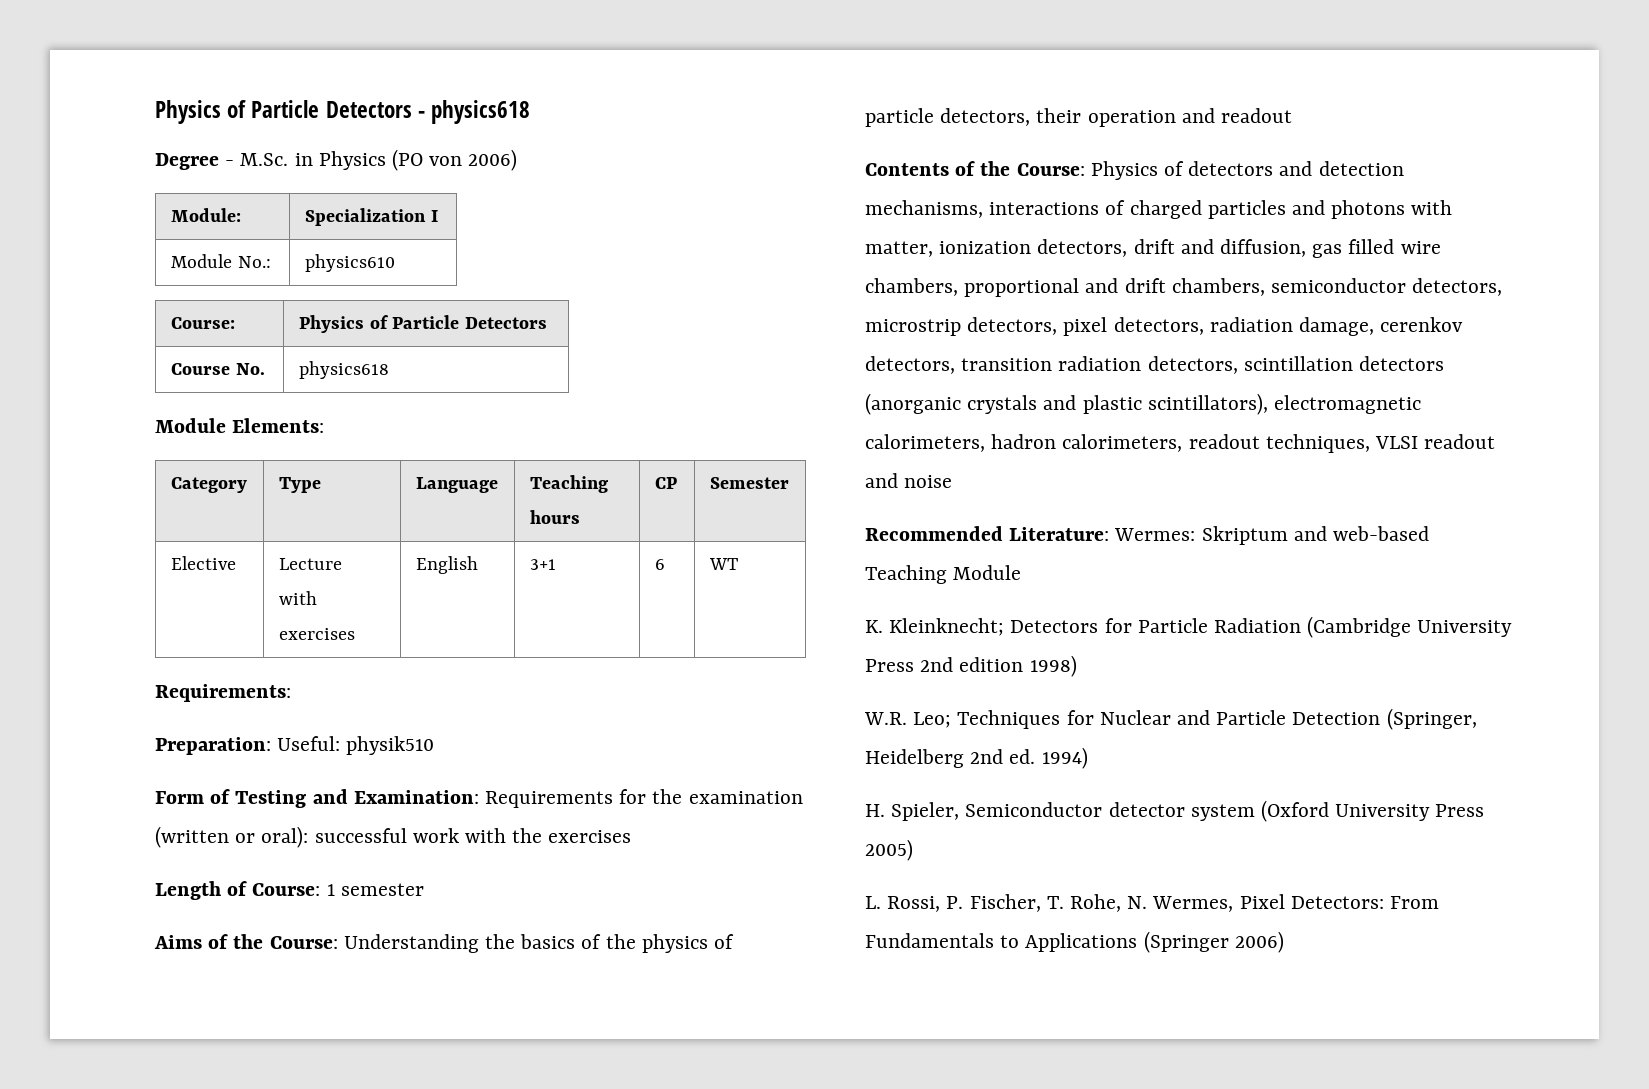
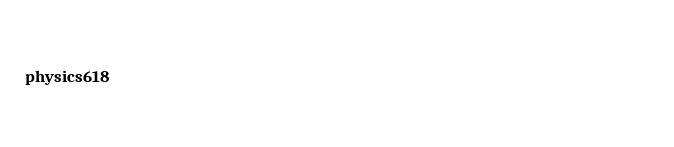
[155,100,531,124] [155,149,518,171] [170,208,241,222] [304,208,438,226] [170,254,271,268] [304,254,395,272] [170,317,235,329] [298,315,547,333] [170,363,265,375] [298,361,389,379] [155,418,325,433] [170,477,247,493] [278,477,321,493] [415,477,498,493] [529,475,608,493] [529,510,580,524] [654,477,677,489] [709,477,789,489] [170,556,236,570] [278,558,342,570] [278,591,317,605] [278,628,355,640] [415,556,478,574] [529,559,556,570] [654,559,665,570] [708,558,738,570] [155,684,291,702] [155,736,435,755] [155,789,803,808] [155,826,632,848] [155,881,424,900] [154,934,735,953] [865,108,1293,127] [865,161,1404,180] [865,200,1453,219] [865,239,1441,258] [865,278,1503,297] [865,317,1464,336] [865,356,1445,374] [865,393,1422,415] [865,434,1496,453] [865,473,953,488] [865,526,1430,545] [865,565,1022,584] [865,616,1513,638] [865,655,1077,677] [864,708,1477,730] [865,747,1088,769] [865,800,1485,822] [865,839,913,861] [865,894,1440,912] [865,931,1284,953] Physics of Particle Detectors - physics618 // Degree - M.Sc. in Physics (PO von 2006) // Module: | Specialization I // Module No.: | physics610 // Course: | Physics of Particle Detectors // Course No. | physics618 // Module Elements: // Category | Type | Language | Teaching hours | CP | Semester // Elective | Lecture with exercises | English | 3+1 | 6 | WT // Requirements: // Preparation: Useful: physik510 // Form of Testing and Examination: Requirements for the examination (written or oral): successful work with the exercises // Length of Course: 1 semester // Aims of the Course: Understanding the basics of the physics of particle detectors, their operation and readout // Contents of the Course: Physics of detectors and detection mechanisms, interactions of charged particles and photons with matter, ionization detectors, drift and diffusion, gas filled wire chambers, proportional and drift chambers, semiconductor detectors, microstrip detectors, pixel detectors, radiation damage, cerenkov detectors, transition radiation detectors, scintillation detectors (anorganic crystals and plastic scintillators), electromagnetic calorimeters, hadron calorimeters, readout techniques, VLSI readout and noise // Recommended Literature: Wermes: Skriptum and web-based Teaching Module // K. Kleinknecht; Detectors for Particle Radiation (Cambridge University Press 2nd edition 1998) // W.R. Leo; Techniques for Nuclear and Particle Detection (Springer, Heidelberg 2nd ed. 1994) // H. Spieler, Semiconductor detector system (Oxford University Press 2005) // L. Rossi, P. Fischer, T. Rohe, N. Wermes, Pixel Detectors: From Fundamentals to Applications (Springer 2006) -> [25,70,109,85] physics618

